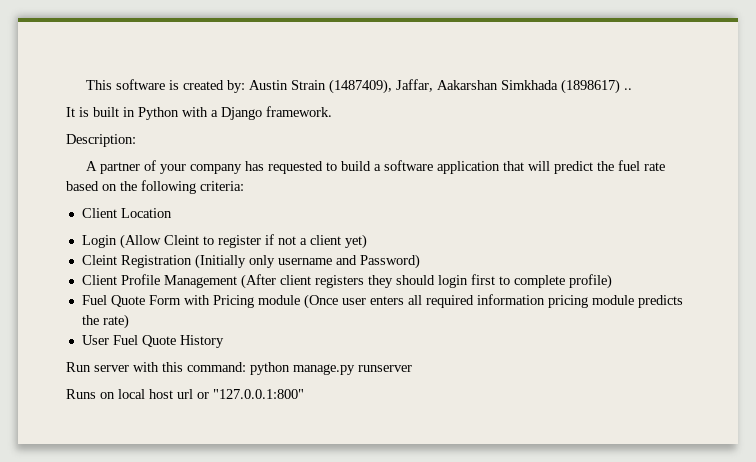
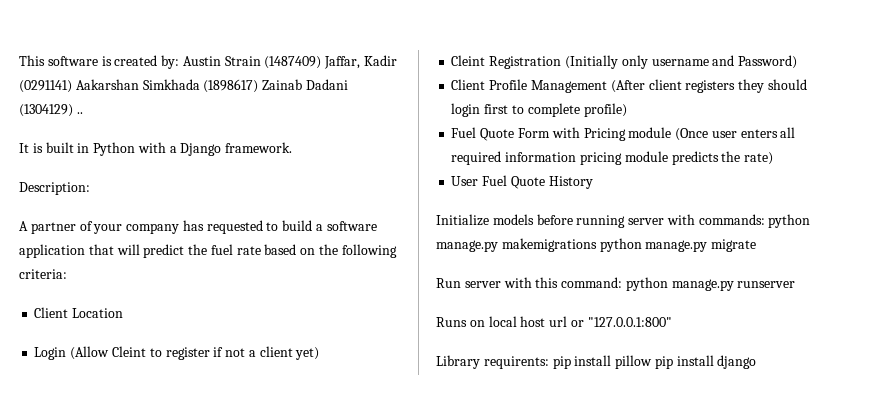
[329,79,621,94] (1487409), Jaffar, Aakarshan Simkhada (1898617) -> [264,55,398,69] [19,79,348,93] [19,104,73,117] (1487409) Jaffar, Kadir (0291141) Aakarshan Simkhada (1898617) Zainab Dadani (1304129)
(224, 341) none -> [436,214,811,228] [436,238,757,252] // Initialize models before running server with commands: python manage.py makemigrations python manage.py migrate
(304, 394) none -> [436,355,757,369] // Library requirents: pip install pillow pip install django

